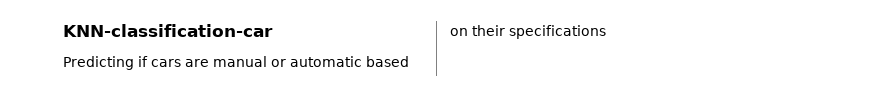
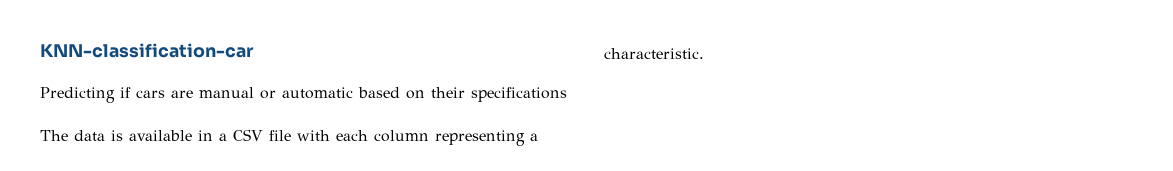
(606, 32) none -> [40,129,538,146] [604,48,704,59] // The data is available in a CSV file with each column representing a characteristic.

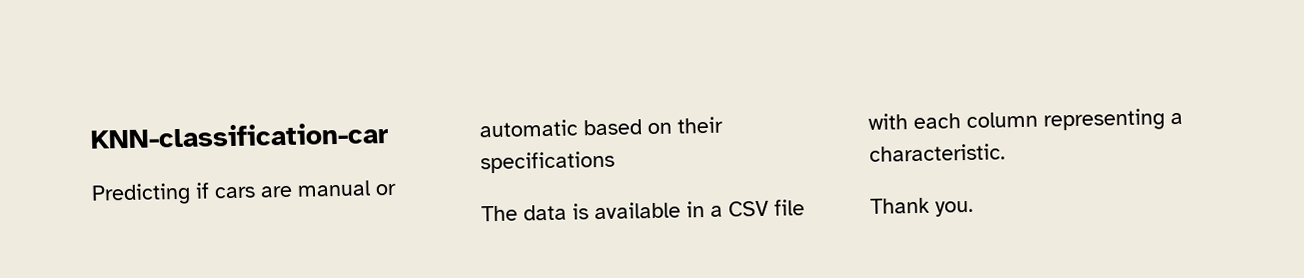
(704, 53) none -> [870,197,974,217] // Thank you.

